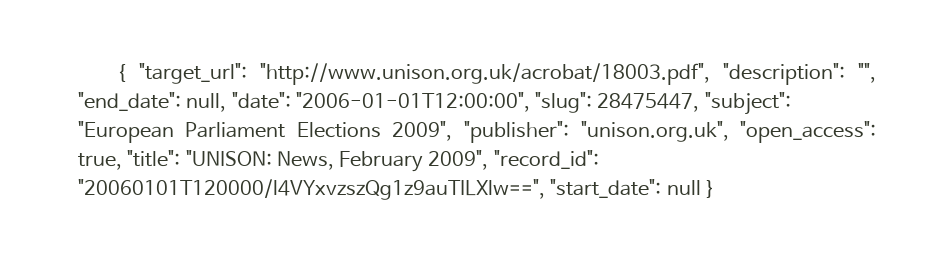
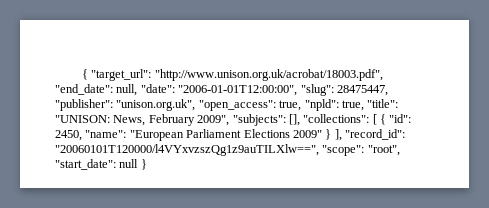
[723,63,876,85] "description": "", -> (383, 75) none
[704,92,791,115] [78,121,453,143] "subject": "European Parliament Elections 2009", -> (388, 90) none
(122, 161) none -> [304,99,364,111] "npld": true,
[493,150,599,169] [78,179,545,200] "record_id": "20060101T120000/l4VYxvzszQg1z9auTILXlw==", -> [232,114,412,126] [55,129,405,141] [55,144,400,156] "subjects": [], "collections": [ { "id": 2450, "name": "European Parliament Elections 2009" } ], "record_id": "20060101T120000/l4VYxvzszQg1z9auTILXlw==", "scope": "root",

